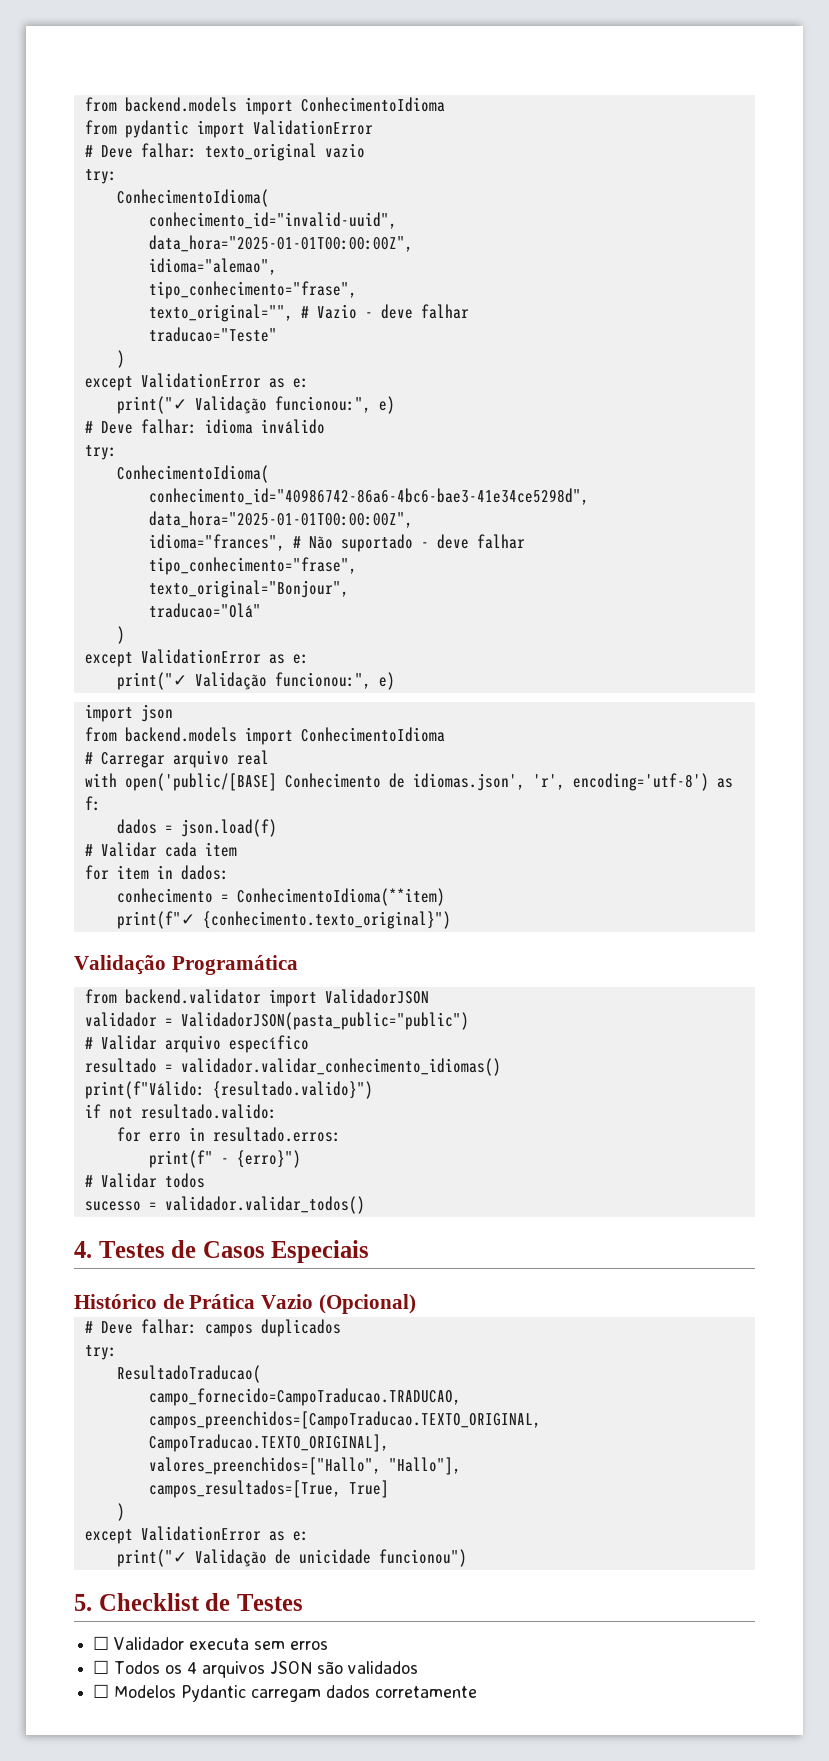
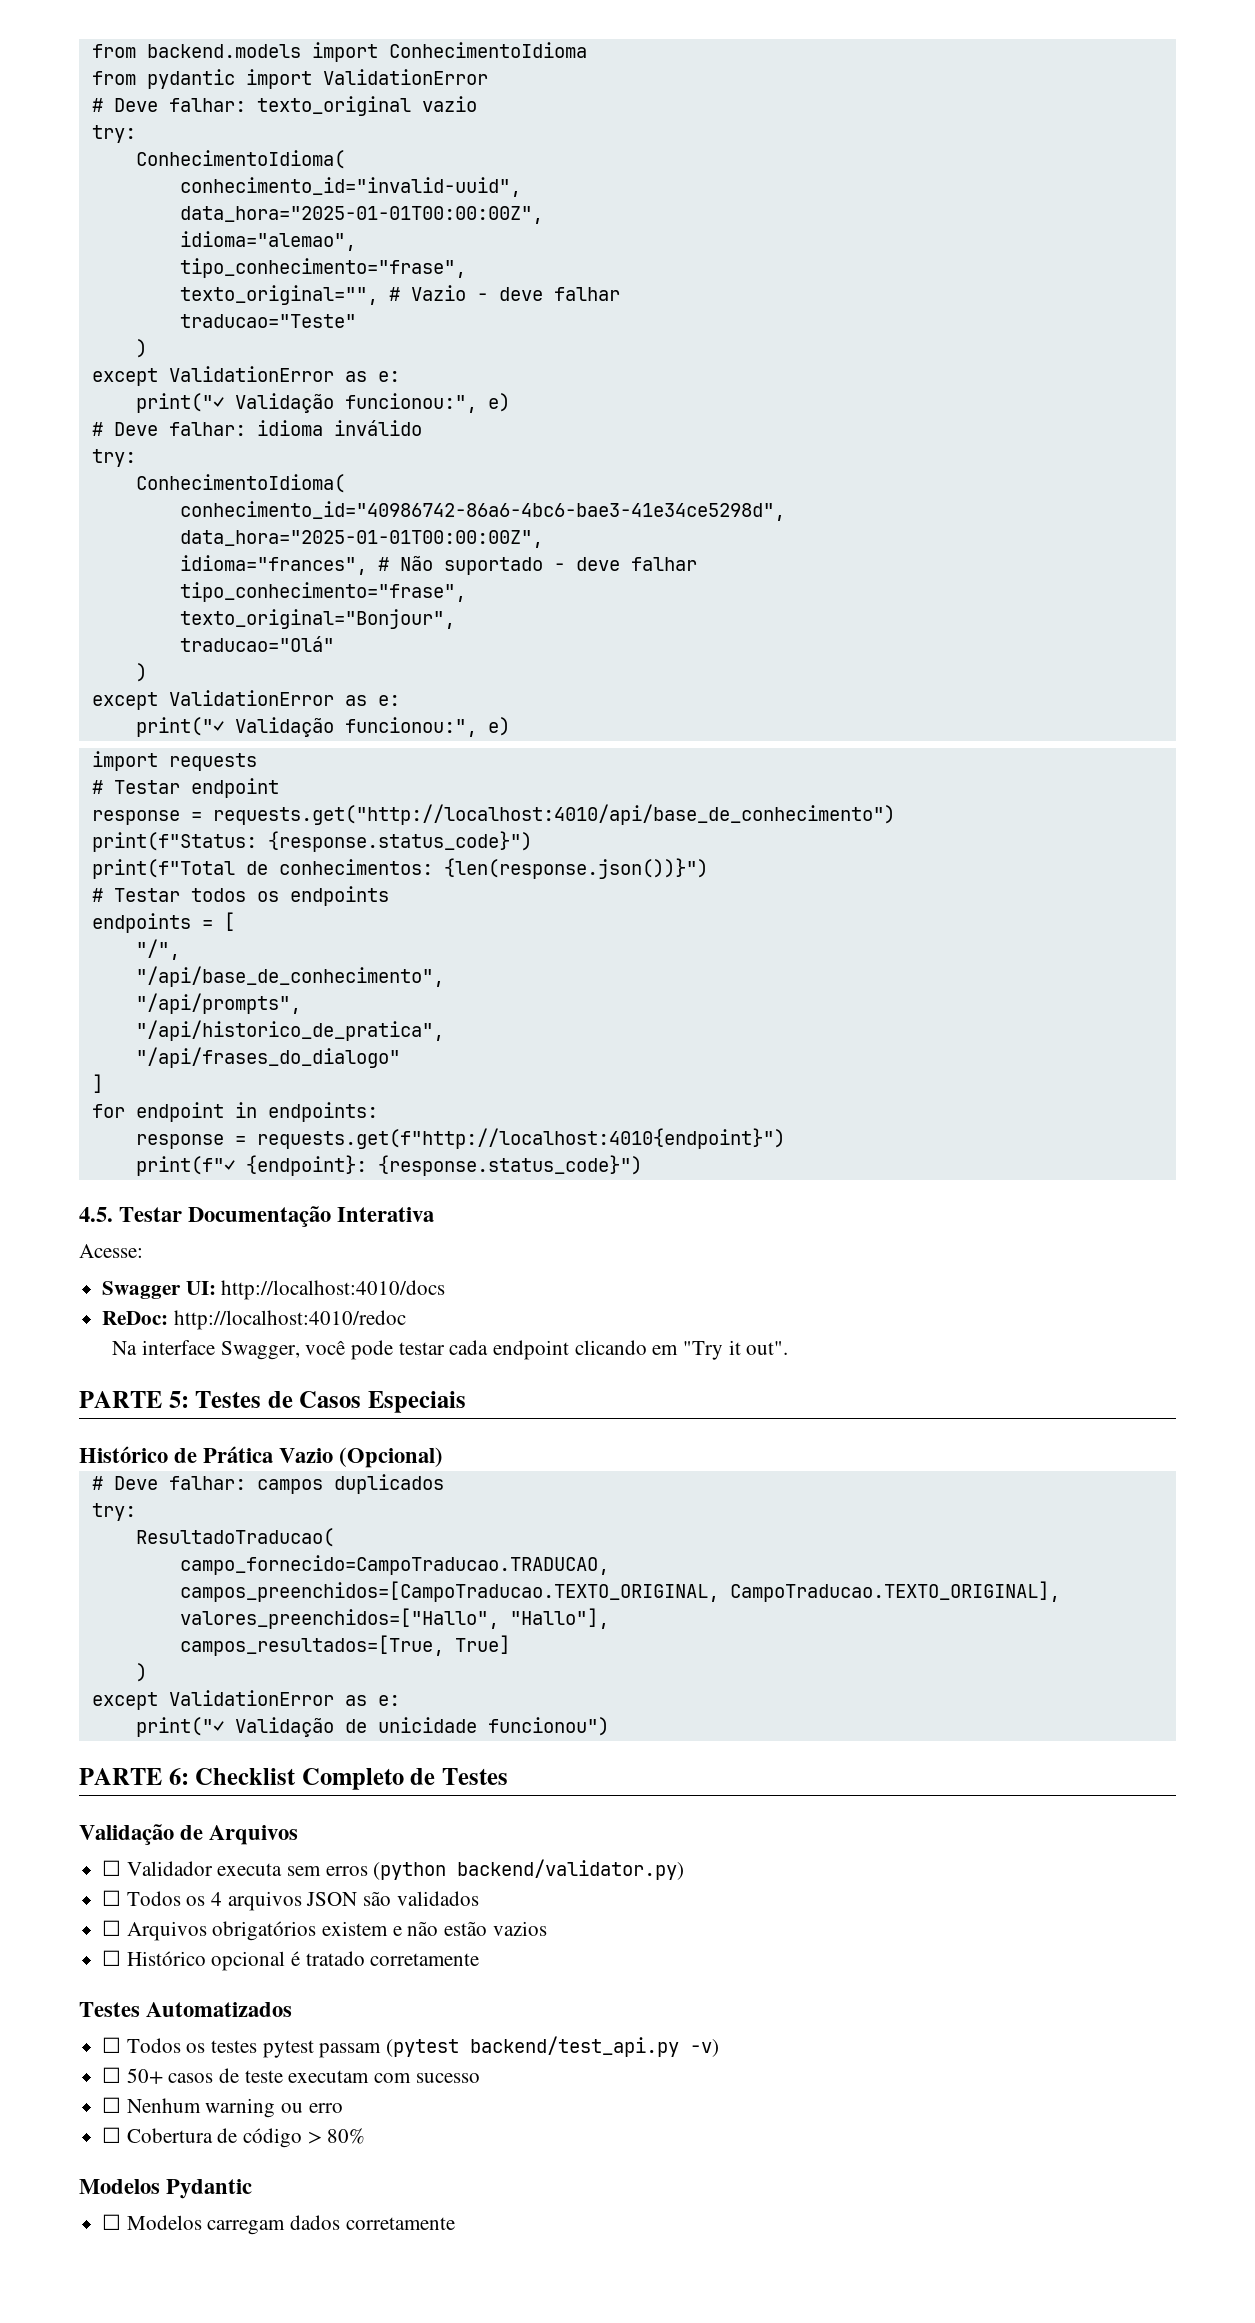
[140,704,173,722] [84,727,445,745] [84,750,269,768] [84,773,733,791] [84,796,101,811] [116,819,277,837] [84,842,237,857] [84,865,229,880] [116,888,445,906] [116,911,451,929] [74,955,298,975] [84,989,429,1007] [84,1012,469,1030] [84,1035,309,1053] [84,1058,501,1076] [84,1081,373,1099] [84,1104,277,1119] [116,1127,341,1142] [148,1150,301,1168] [84,1173,205,1188] [84,1196,365,1214] [74,1241,92,1258] json // from backend.models import ConhecimentoIdioma // # Carregar arquivo real // with open('public/[BASE] Conhecimento de idiomas.json', 'r', encoding='utf-8') as f: // dados = json.load(f) // # Validar cada item // for item in dados: // conhecimento = ConhecimentoIdioma(**item) // print(f"✓ {conhecimento.texto_original}") // Validação Programática // from backend.validator import ValidadorJSON // validador = ValidadorJSON(pasta_public="public") // # Validar arquivo específico // resultado = validador.validar_conhecimento_idiomas() // print(f"Válido: {resultado.valido}") // if not resultado.valido: // for erro in resultado.erros: // print(f" - {erro}") // # Validar todos // sucesso = validador.validar_todos() // 4. -> [168,753,257,771] [91,778,279,798] [91,804,895,825] [91,831,532,852] [91,858,708,879] [91,886,389,906] [91,912,235,933] [135,939,180,960] [135,966,444,987] [135,993,301,1014] [135,1020,444,1041] [135,1047,400,1068] [91,1074,103,1093] [91,1102,378,1122] [135,1128,785,1149] [135,1155,642,1176] [79,1206,435,1227] [79,1244,143,1258] [102,1280,446,1300] [102,1310,406,1330] [112,1340,789,1360] [79,1391,189,1408] requests // # Testar endpoint // response = requests.get("http://localhost:4010/api/base_de_conhecimento") // print(f"Status: {response.status_code}") // print(f"Total de conhecimentos: {len(response.json())}") // # Testar todos os endpoints // endpoints = [ // "/", // "/api/base_de_conhecimento", // "/api/prompts", // "/api/historico_de_pratica", // "/api/frases_do_dialogo" // ] // for endpoint in endpoints: // response = requests.get(f"http://localhost:4010{endpoint}") // print(f"✓ {endpoint}: {response.status_code}") // 4.5. Testar Documentação Interativa // Acesse: // Swagger UI: http://localhost:4010/docs // ReDoc: http://localhost:4010/redoc // Na interface Swagger, você pode testar cada endpoint clicando em "Try it out". // PARTE 5:
[74,1593,200,1611] 5. Checklist -> [79,1768,404,1790] PARTE 6: Checklist Completo
(303, 1602) none -> [79,1824,299,1845] // Validação de Arquivos
(329, 1645) none -> [373,1859,685,1880] (python backend/validator.py)
(110, 1691) none -> [126,1921,547,1941] [102,1950,480,1971] [79,2002,293,2017] [102,2036,720,2058] [102,2067,480,2084] [102,2097,343,2118] [102,2127,366,2148] Arquivos obrigatórios existem e não estão vazios // ☐ Histórico opcional é tratado corretamente // Testes Automatizados // ☐ Todos os testes pytest passam (pytest backend/test_api.py -v) // ☐ 50+ casos de teste executam com sucesso // ☐ Nenhum warning ou erro // ☐ Cobertura de código > 80% //
(247, 1693) none -> [102,2214,202,2230] // ☐ Modelos

